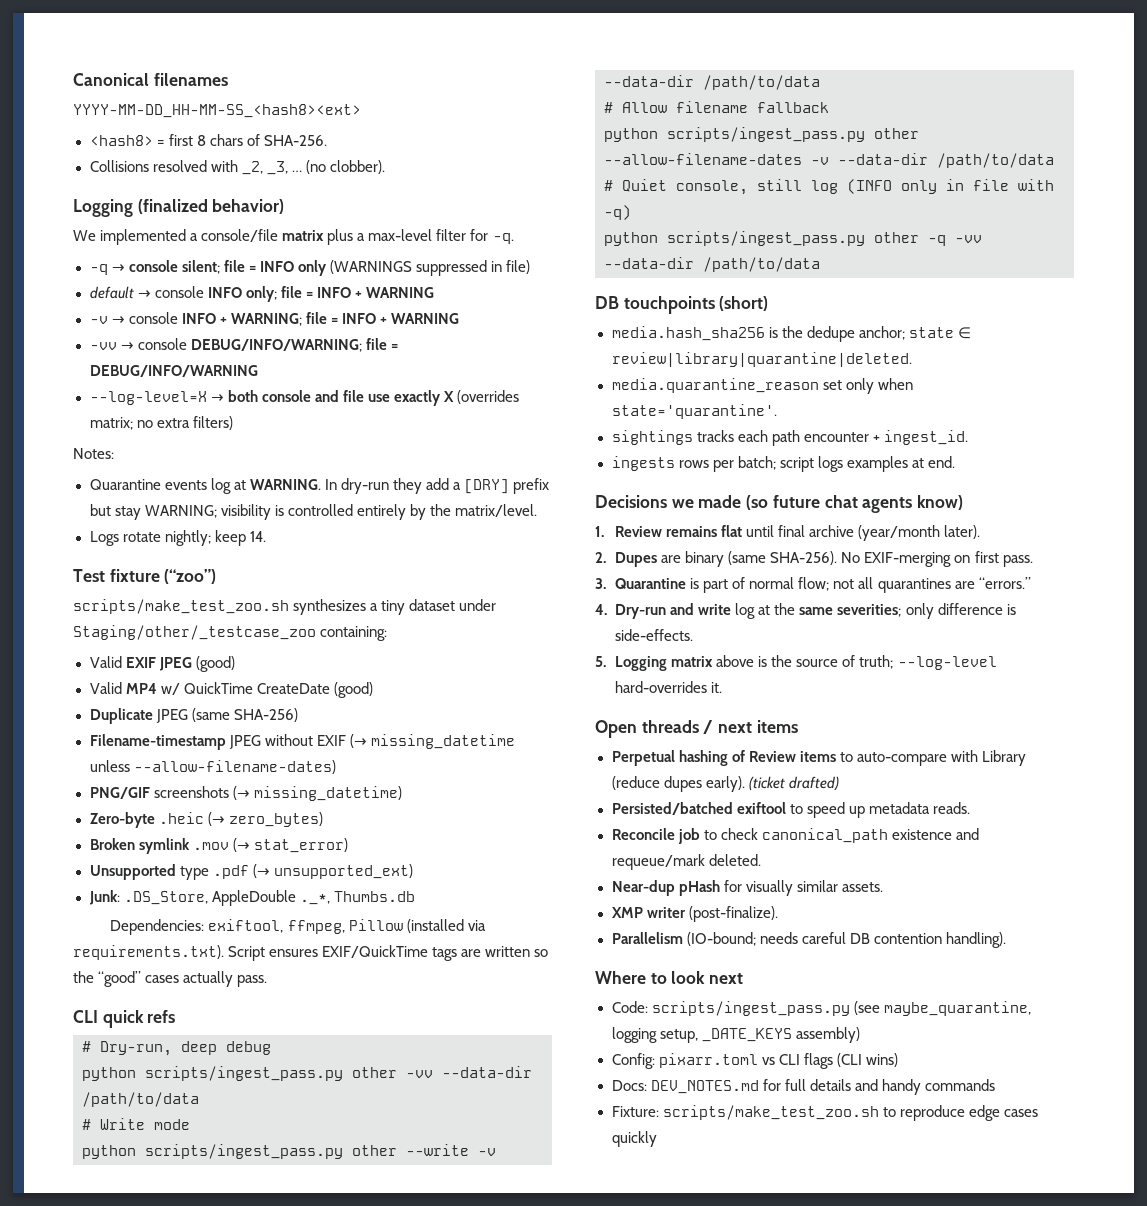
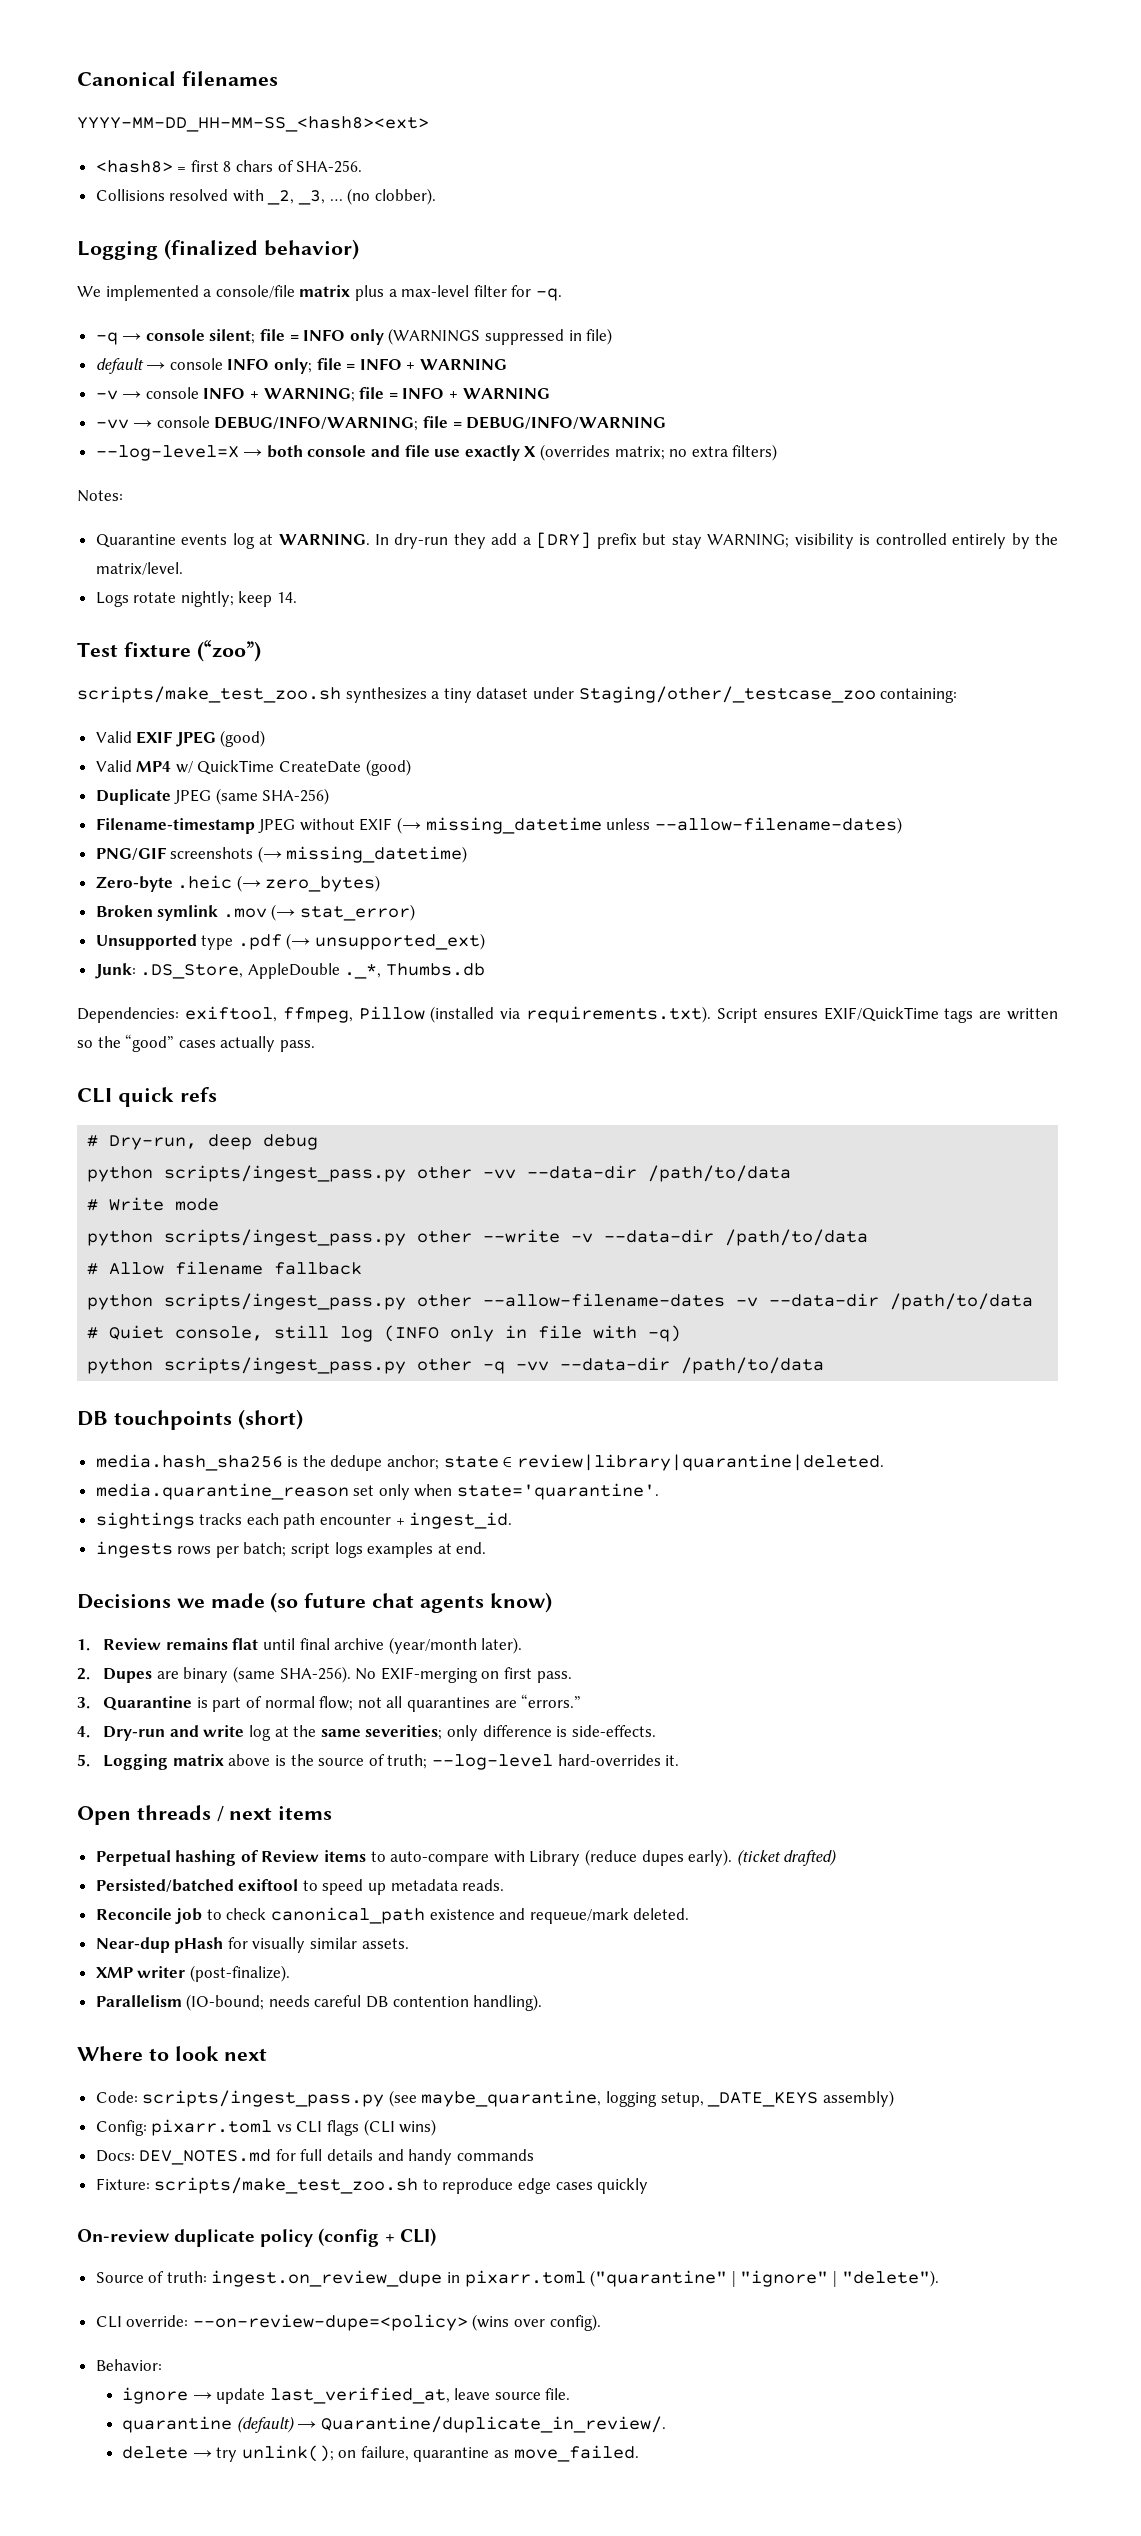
(657, 1139) none -> [77,2228,436,2247] [95,2270,939,2287] [95,2314,601,2331] [95,2359,162,2371] [121,2387,571,2404] [121,2416,666,2433] [121,2445,639,2462] // On-review duplicate policy (config + CLI) // Source of truth: ingest.on_review_dupe in pixarr.toml ("quarantine" | "ignore" | "delete"). // CLI override: --on-review-dupe=<policy> (wins over config). // Behavior: // ignore → update last_verified_at, leave source file. // quarantine (default) → Quarantine/duplicate_in_review/. // delete → try unlink(); on failure, quarantine as move_failed.

